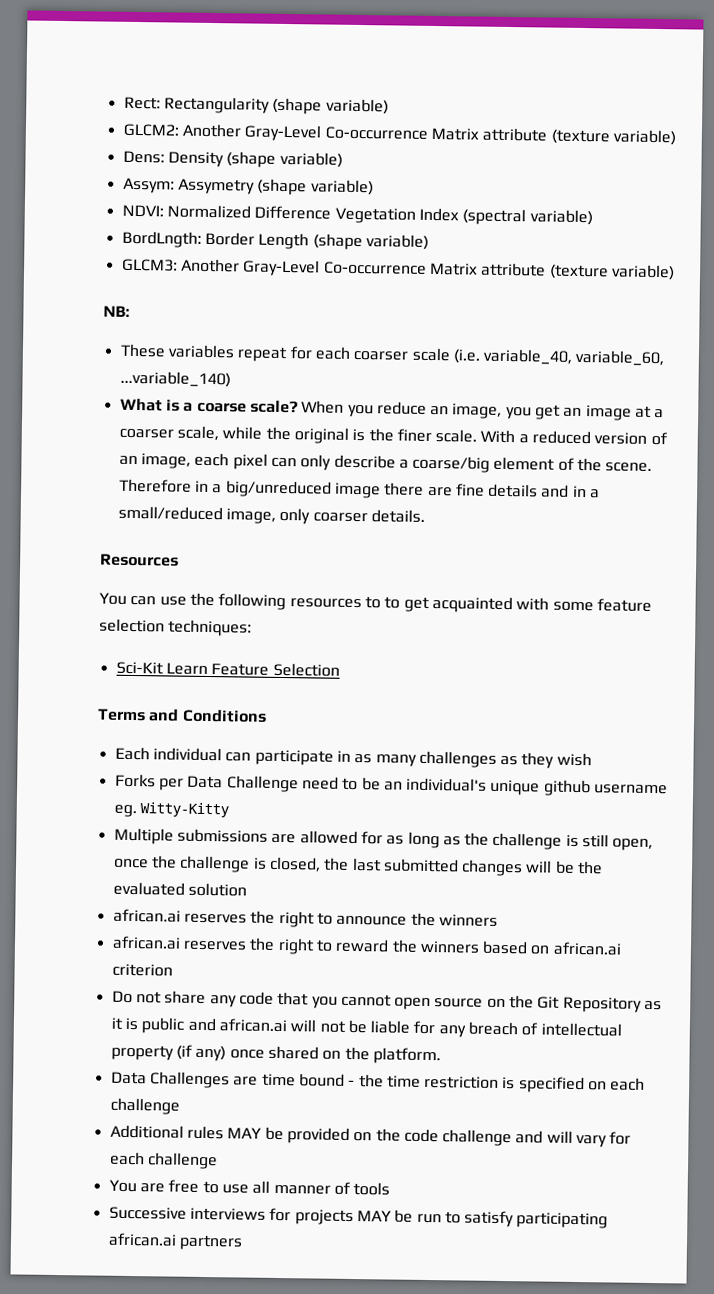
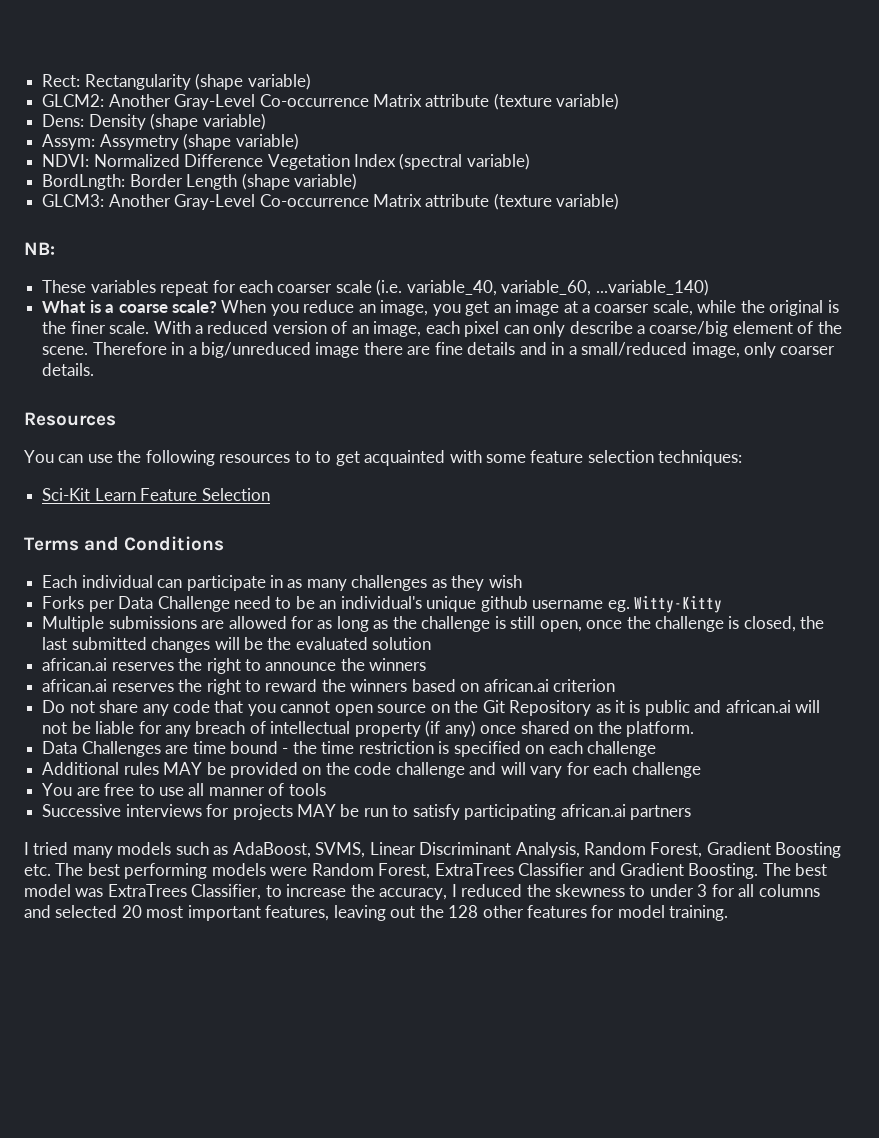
(243, 1242) none -> [24,842,842,858] [24,863,828,879] [24,884,820,900] [24,905,729,921] // I tried many models such as AdaBoost, SVMS, Linear Discriminant Analysis, Random Forest, Gradient Boosting etc. The best performing models were Random Forest, ExtraTrees Classifier and Gradient Boosting. The best model was ExtraTrees Classifier, to increase the accuracy, I reduced the skewness to under 3 for all columns and selected 20 most important features, leaving out the 128 other features for model training.

